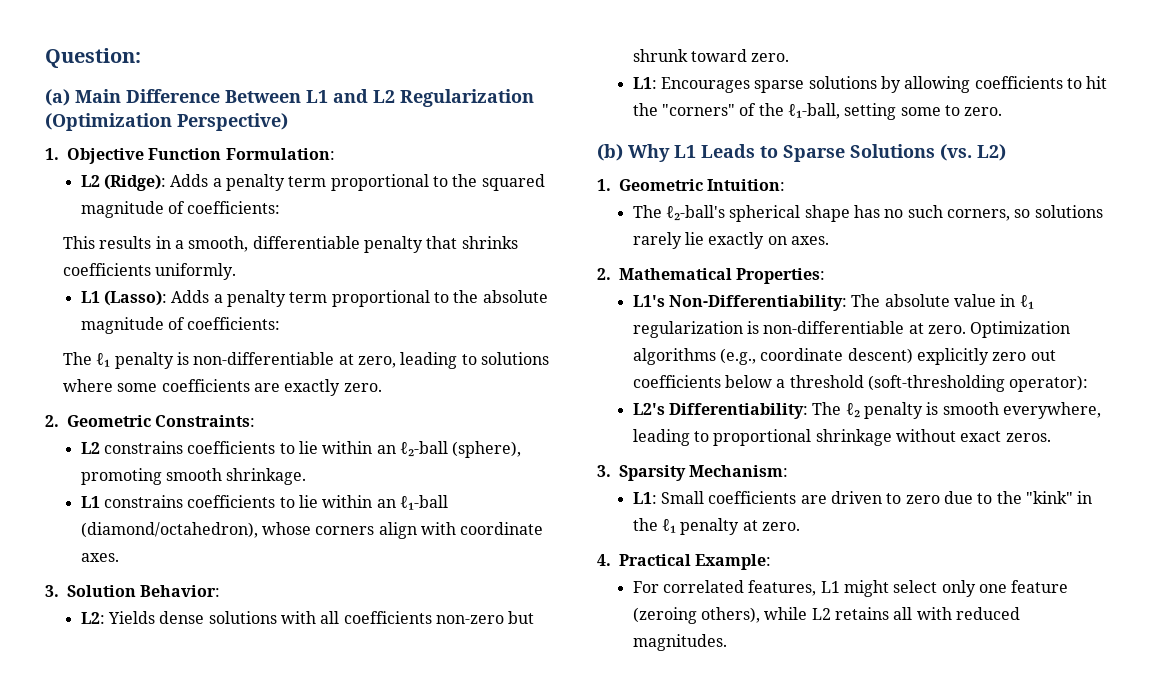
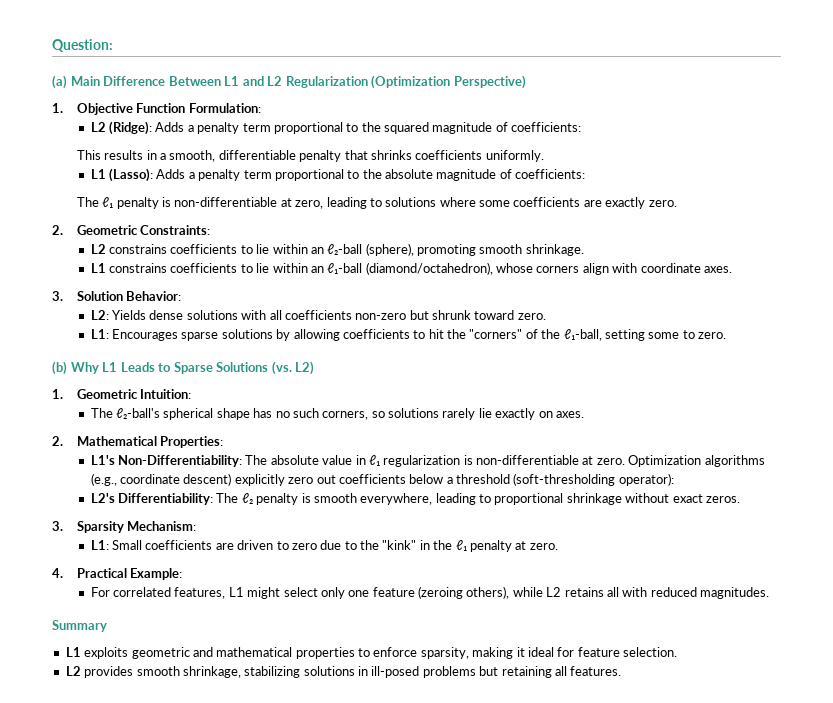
(727, 642) none -> [52,620,107,632] [65,647,677,659] [65,666,622,678] // Summary // L1 exploits geometric and mathematical properties to enforce sparsity, making it ideal for feature selection. // L2 provides smooth shrinkage, stabilizing solutions in ill-posed problems but retaining all features.

